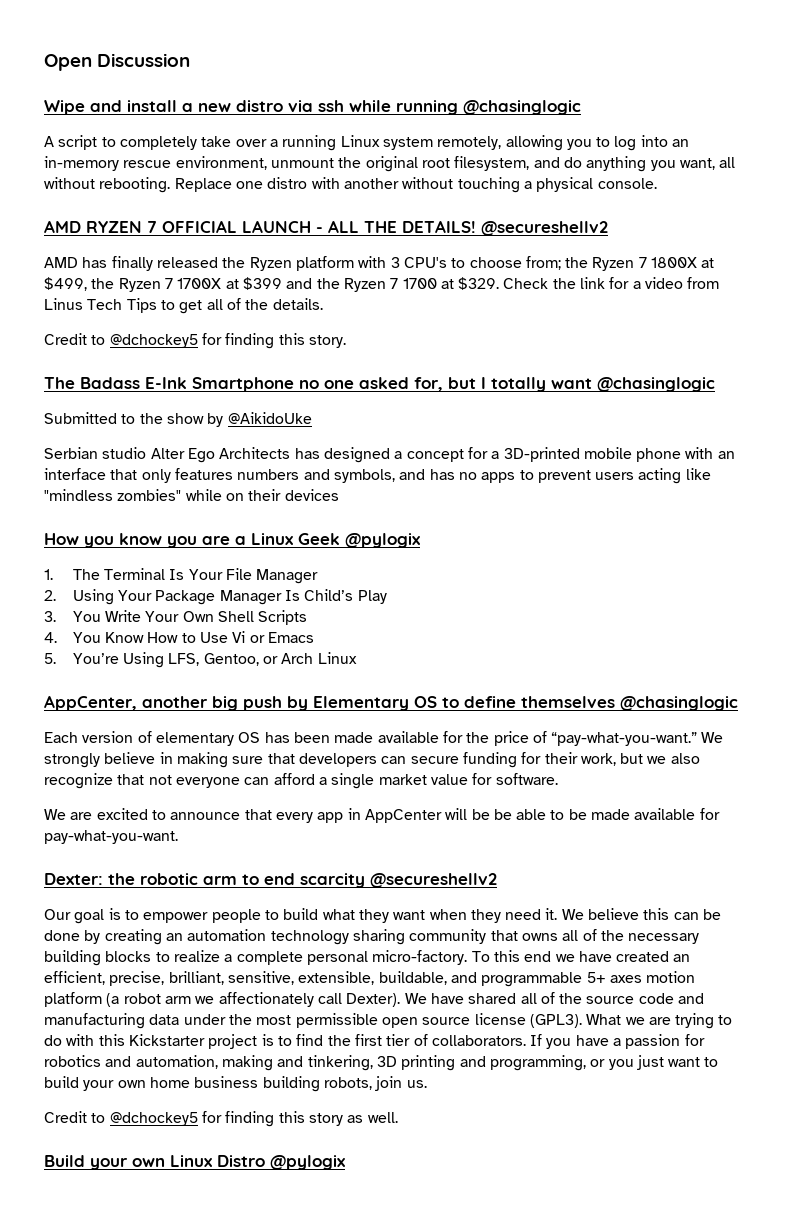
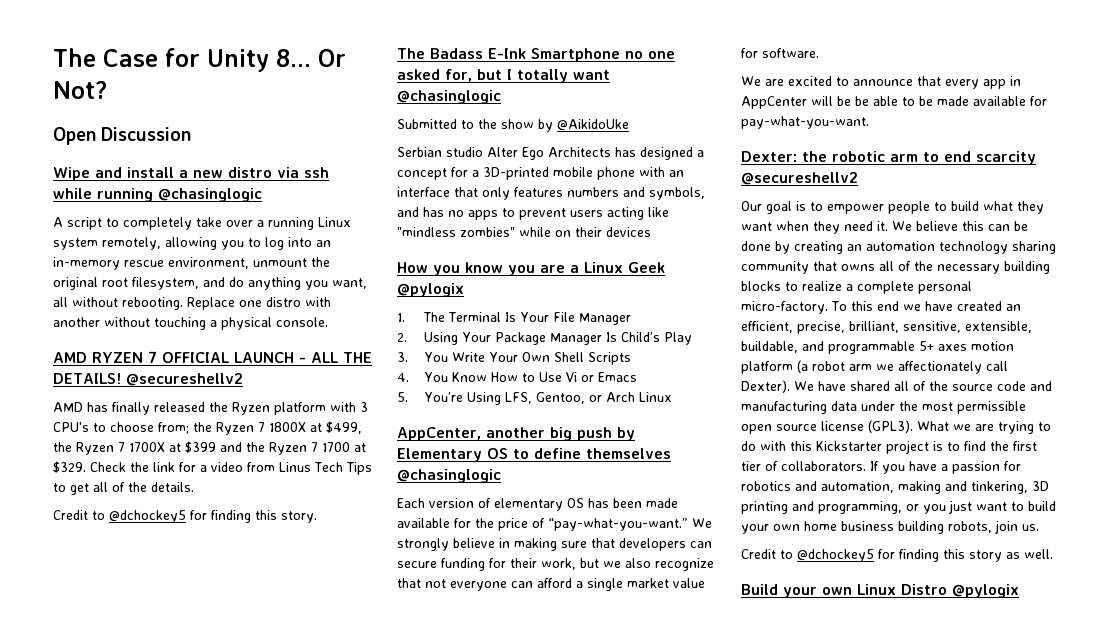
(44, 62) none -> [53,48,346,72] [53,81,108,99] The Case for Unity 8... Or Not? //

